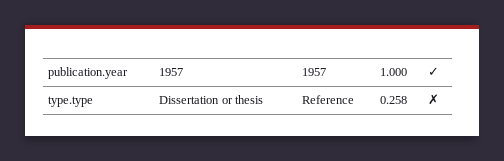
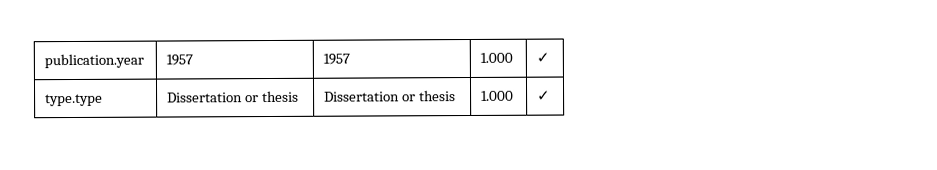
[302,95,355,104] [380,96,408,104] [428,94,440,105] Reference | 0.258 | ✗ -> [324,90,457,102] [481,90,515,101] [537,90,552,101] Dissertation or thesis | 1.000 | ✓

